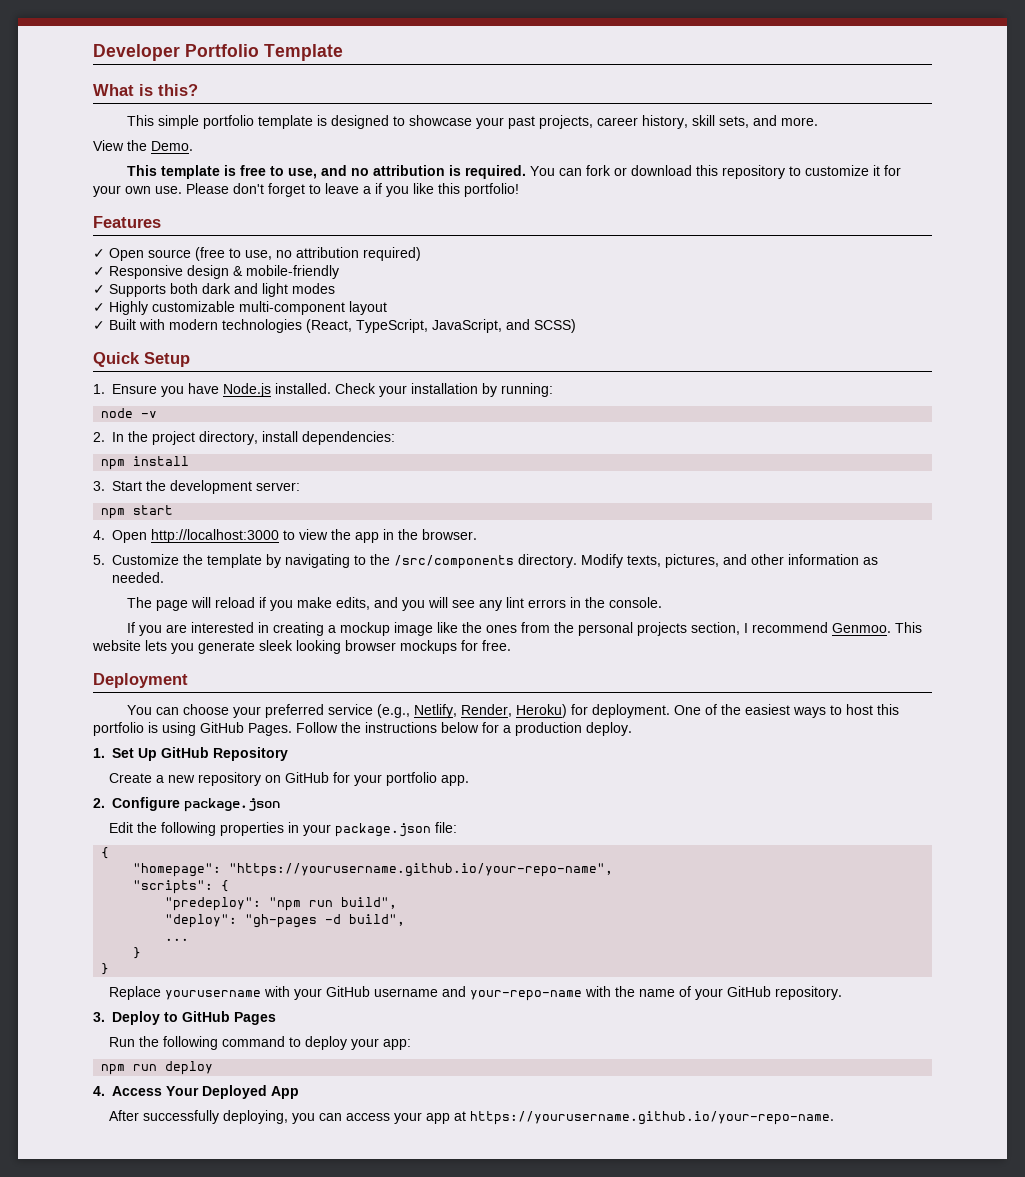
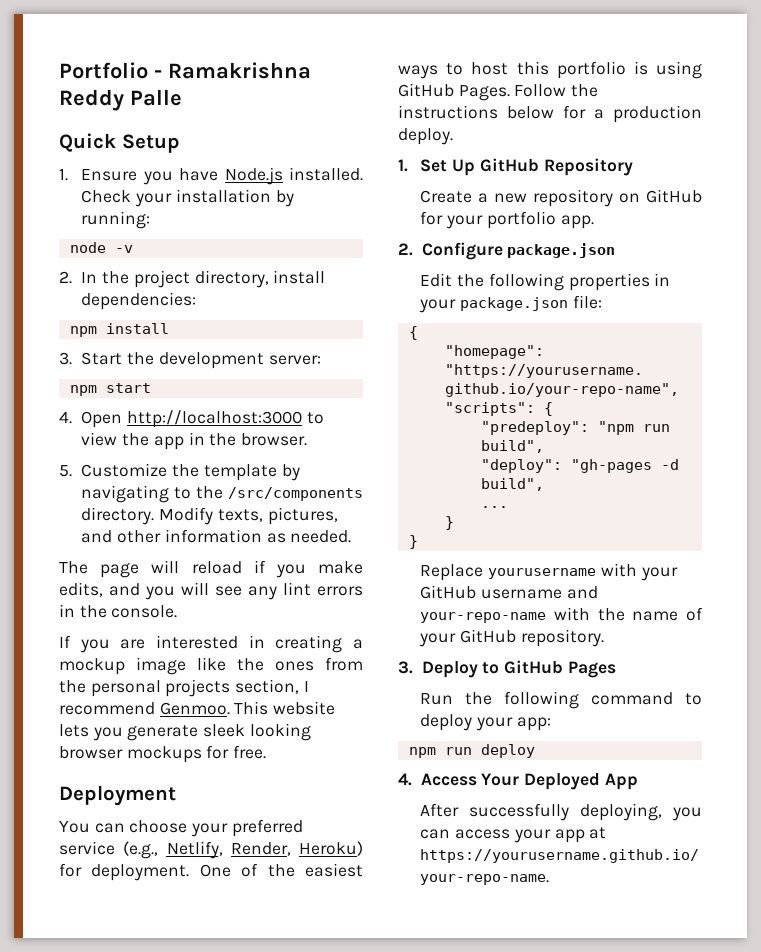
[93,44,343,61] [93,84,198,96] [127,115,819,129] [93,140,193,151] [127,165,902,179] [93,183,519,197] [93,216,161,228] [93,247,421,261] [93,265,339,279] [93,283,335,297] [93,301,387,315] [93,319,576,333] Developer Portfolio Template // What is this? // This simple portfolio template is designed to showcase your past projects, career history, skill sets, and more. // View the Demo. // This template is free to use, and no attribution is required. You can fork or download this repository to customize it for your own use. Please don't forget to leave a if you like this portfolio! // Features // ✓ Open source (free to use, no attribution required) // ✓ Responsive design & mobile-friendly // ✓ Supports both dark and light modes // ✓ Highly customizable multi-component layout // ✓ Built with modern technologies (React, TypeScript, JavaScript, and SCSS) -> [59,62,311,79] [59,89,182,111] Portfolio - Ramakrishna Reddy Palle

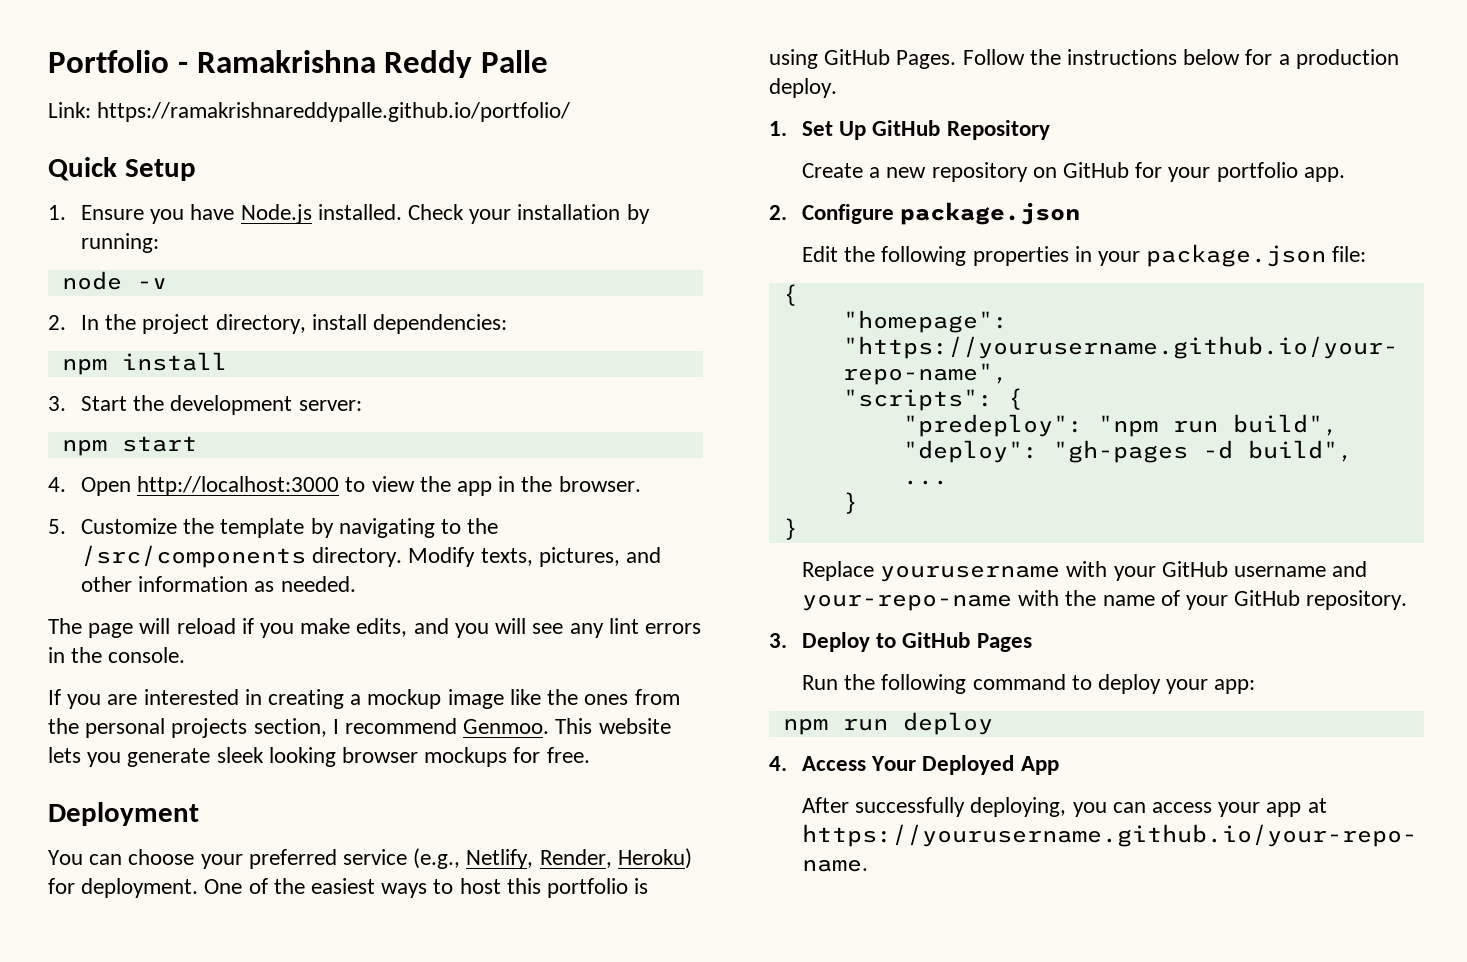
(182, 97) none -> [48,102,571,122] // Link: https://ramakrishnareddypalle.github.io/portfolio/

